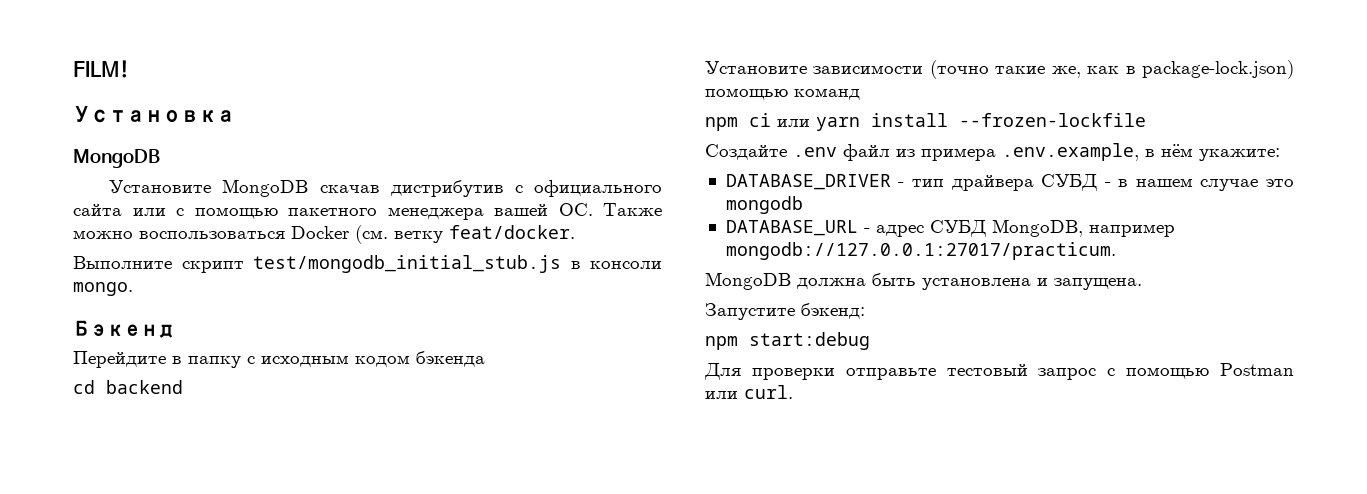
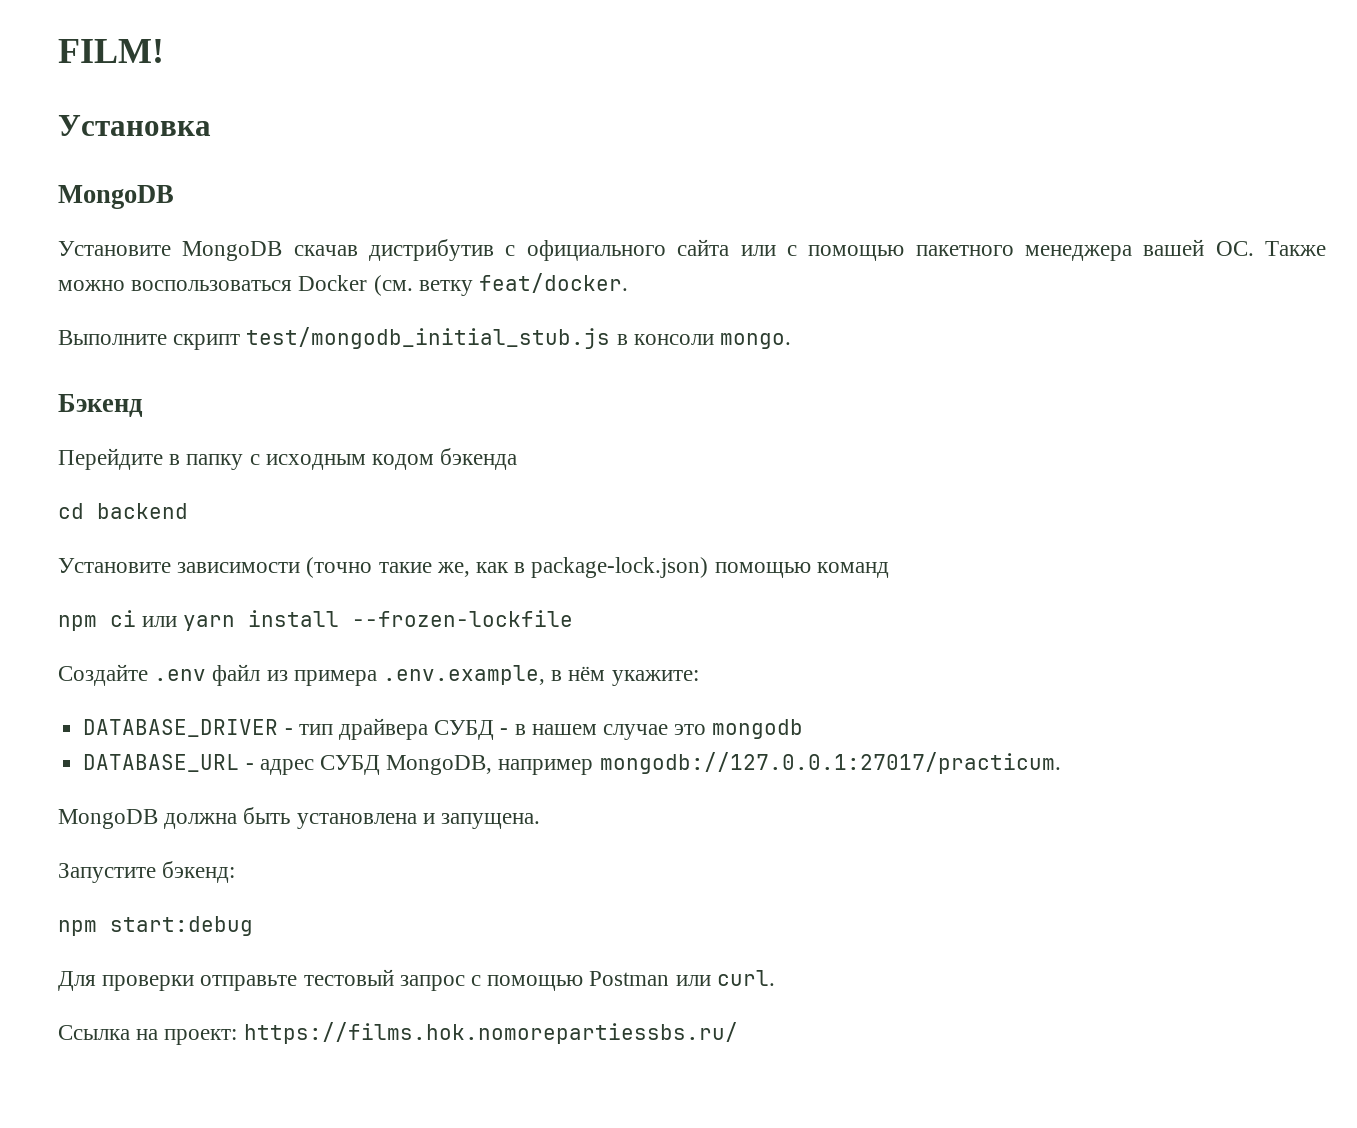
(793, 392) none -> [58,1022,738,1045] // Ссылка на проект: https://films.hok.nomorepartiessbs.ru/

